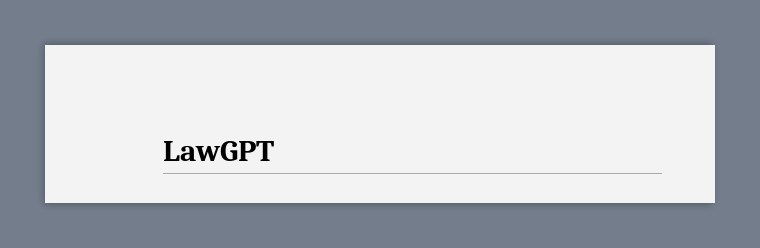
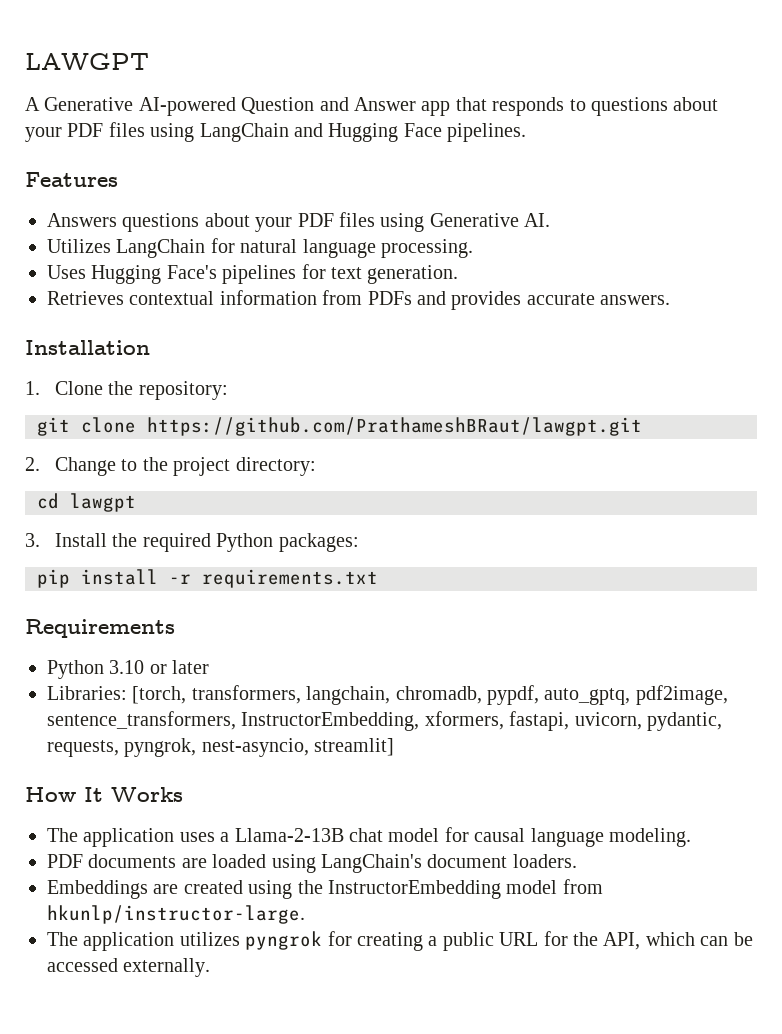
[163,141,274,161] LawGPT -> [25,53,149,70] [25,97,719,116] [25,122,527,142] [25,172,118,187] [47,212,551,232] [47,238,473,258] [47,264,459,284] [47,290,671,310] [25,340,150,355] [25,381,228,400] [37,417,642,436] [25,457,316,476] [37,493,136,512] [25,533,359,552] [37,569,378,588] [25,619,175,638] [47,660,210,679] [47,685,728,705] [47,711,722,731] [47,738,395,757] [25,787,183,802] [47,827,691,847] [47,854,577,873] [47,879,603,899] [47,905,305,924] [47,931,753,951] [47,958,211,977] LAWGPT // A Generative AI-powered Question and Answer app that responds to questions about your PDF files using LangChain and Hugging Face pipelines. // Features // Answers questions about your PDF files using Generative AI. // Utilizes LangChain for natural language processing. // Uses Hugging Face's pipelines for text generation. // Retrieves contextual information from PDFs and provides accurate answers. // Installation // 1. Clone the repository: // git clone https://github.com/PrathameshBRaut/lawgpt.git // 2. Change to the project directory: // cd lawgpt // 3. Install the required Python packages: // pip install -r requirements.txt // Requirements // Python 3.10 or later // Libraries: [torch, transformers, langchain, chromadb, pypdf, auto_gptq, pdf2image, sentence_transformers, InstructorEmbedding, xformers, fastapi, uvicorn, pydantic, requests, pyngrok, nest-asyncio, streamlit] // How It Works // The application uses a Llama-2-13B chat model for causal language modeling. // PDF documents are loaded using LangChain's document loaders. // Embeddings are created using the InstructorEmbedding model from hkunlp/instructor-large. // The application utilizes pyngrok for creating a public URL for the API, which can be accessed externally.

